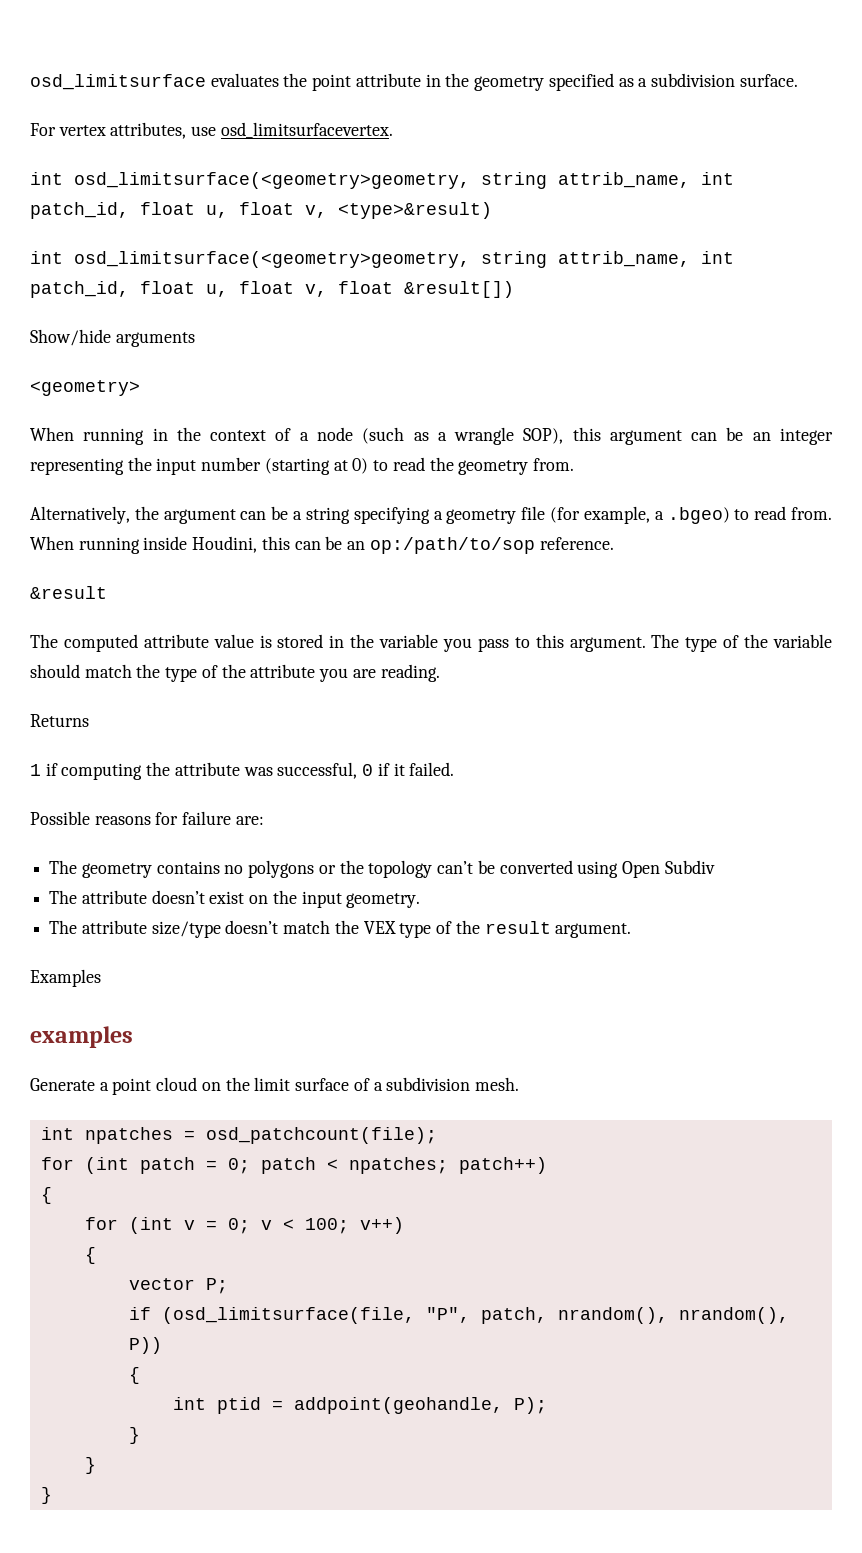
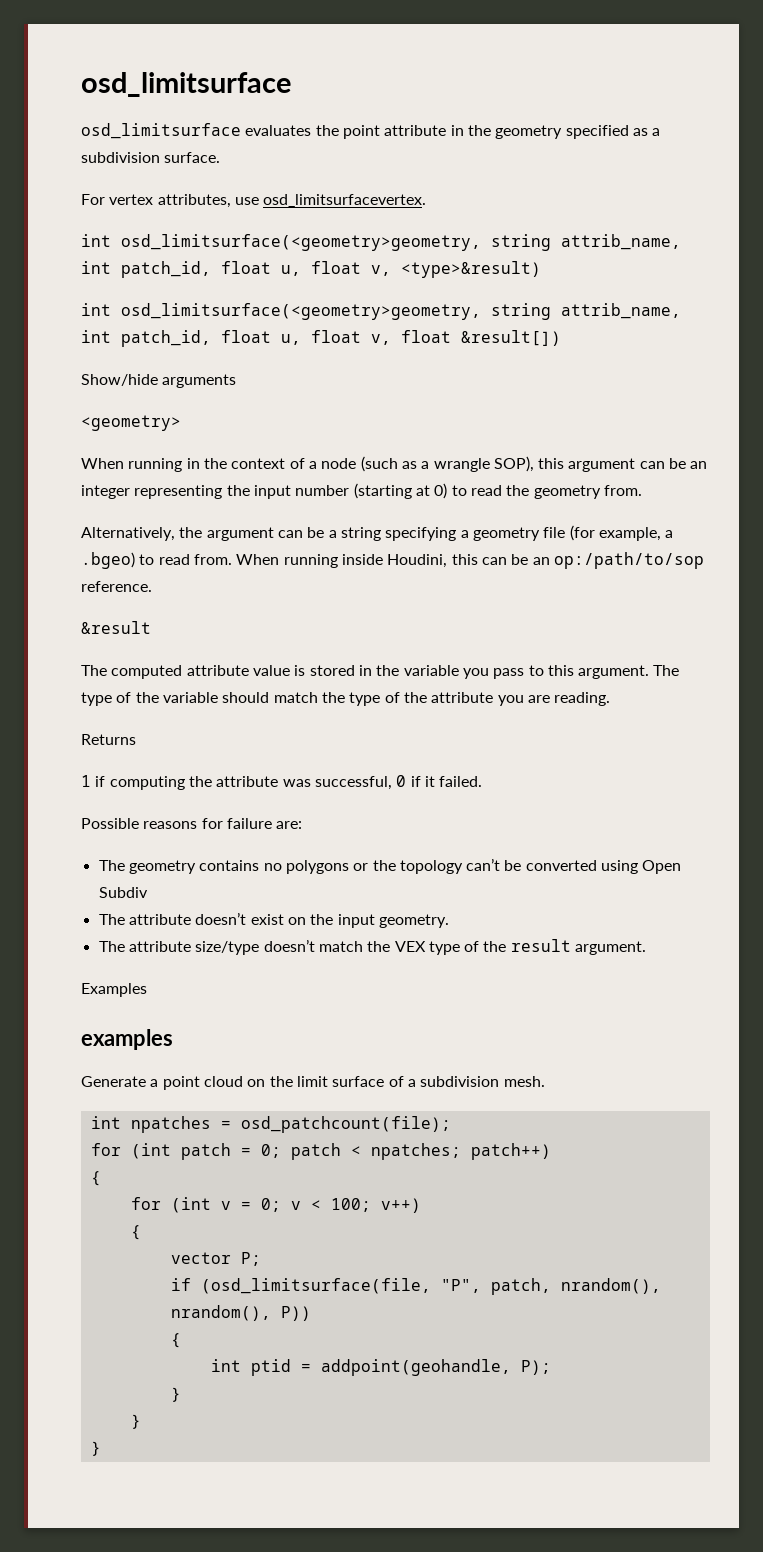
[30,74,206,90] osd_limitsurface -> [81,72,291,97] [81,123,241,139] osd_limitsurface // osd_limitsurface

